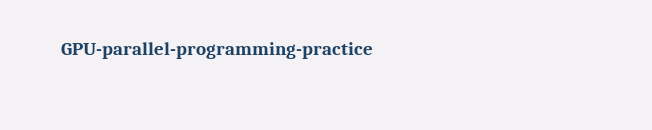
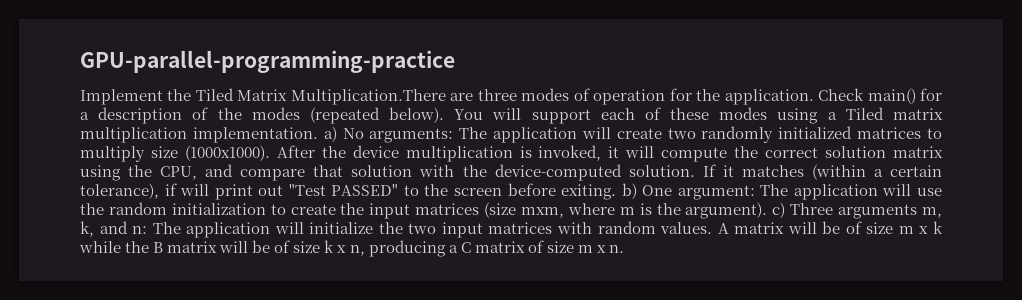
(373, 50) none -> [80,88,943,105] [80,107,943,124] [80,126,942,143] [80,145,943,162] [80,164,942,181] [80,183,942,200] [80,202,943,219] [80,221,943,238] [79,240,624,257] // Implement the Tiled Matrix Multiplication.There are three modes of operation for the application. Check main() for a description of the modes (repeated below). You will support each of these modes using a Tiled matrix multiplication implementation. a) No arguments: The application will create two randomly initialized matrices to multiply size (1000x1000). After the device multiplication is invoked, it will compute the correct solution matrix using the CPU, and compare that solution with the device-computed solution. If it matches (within a certain tolerance), if will print out "Test PASSED" to the screen before exiting. b) One argument: The application will use the random initialization to create the input matrices (size mxm, where m is the argument). c) Three arguments m, k, and n: The application will initialize the two input matrices with random values. A matrix will be of size m x k while the B matrix will be of size k x n, producing a C matrix of size m x n.

